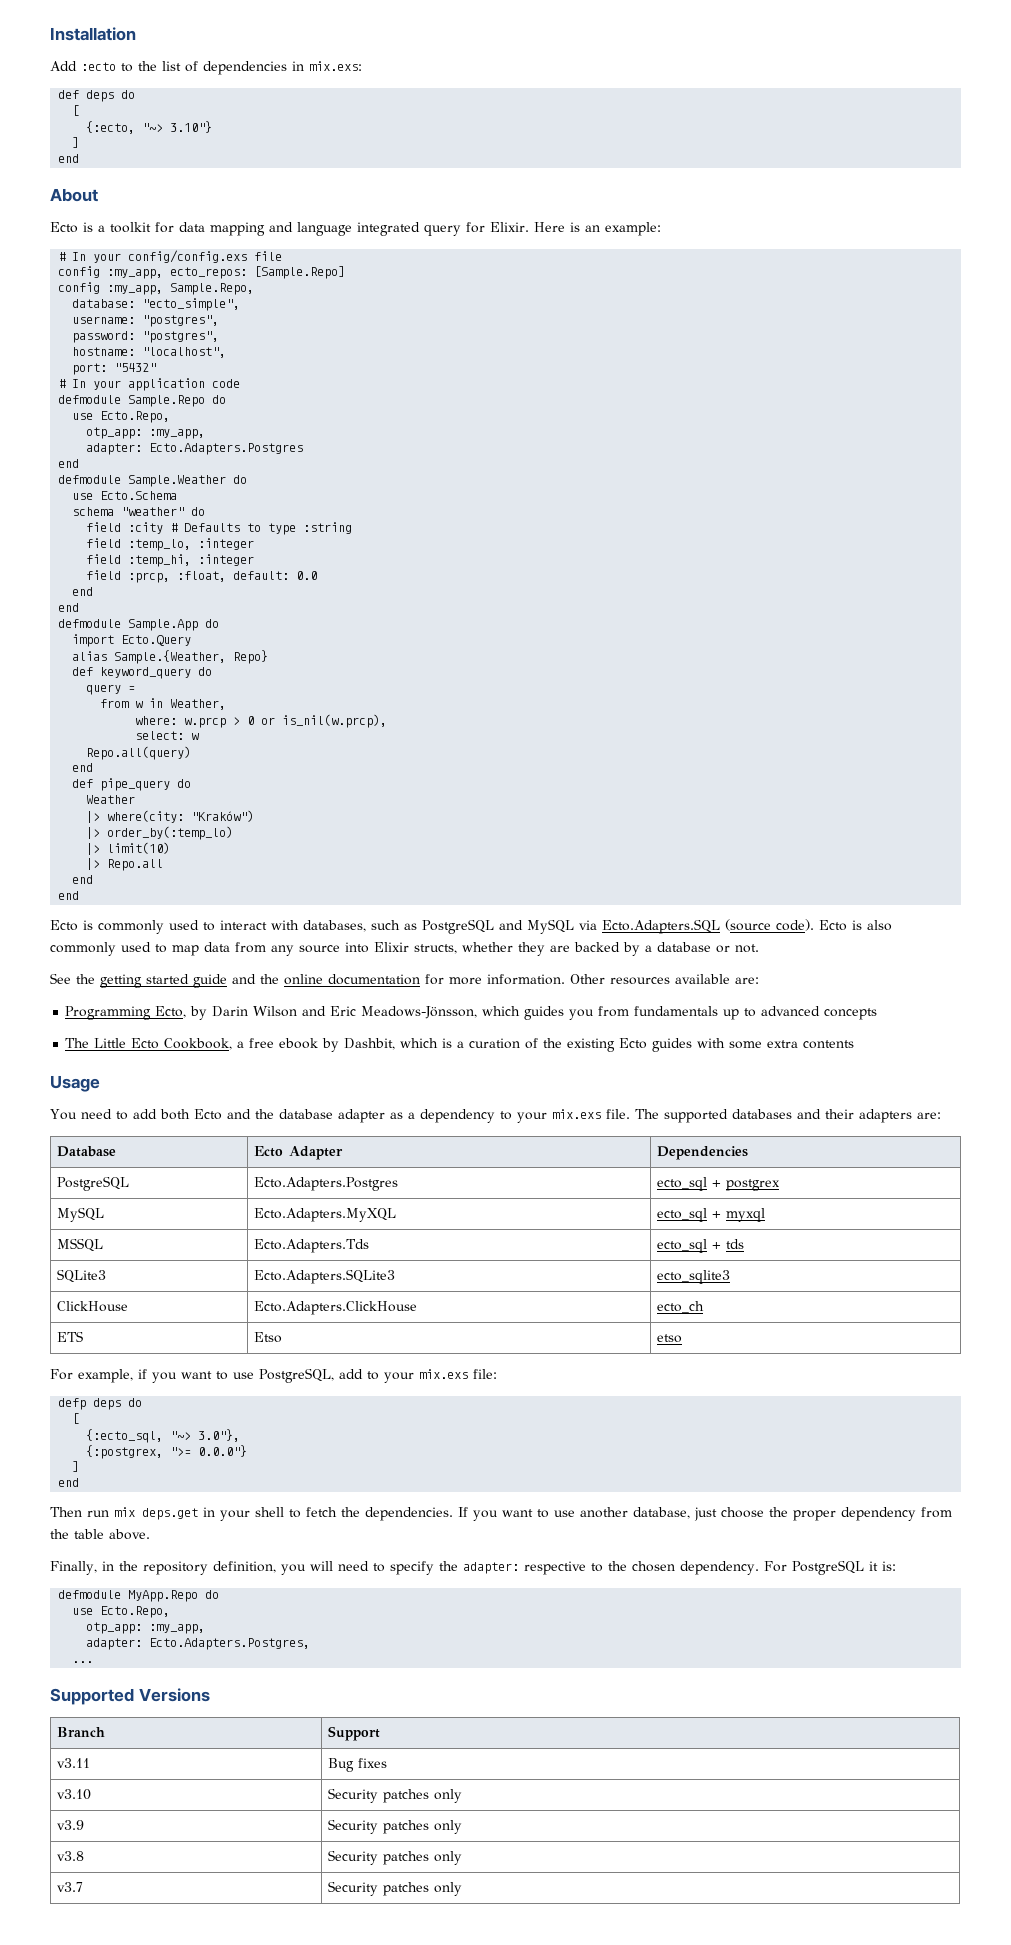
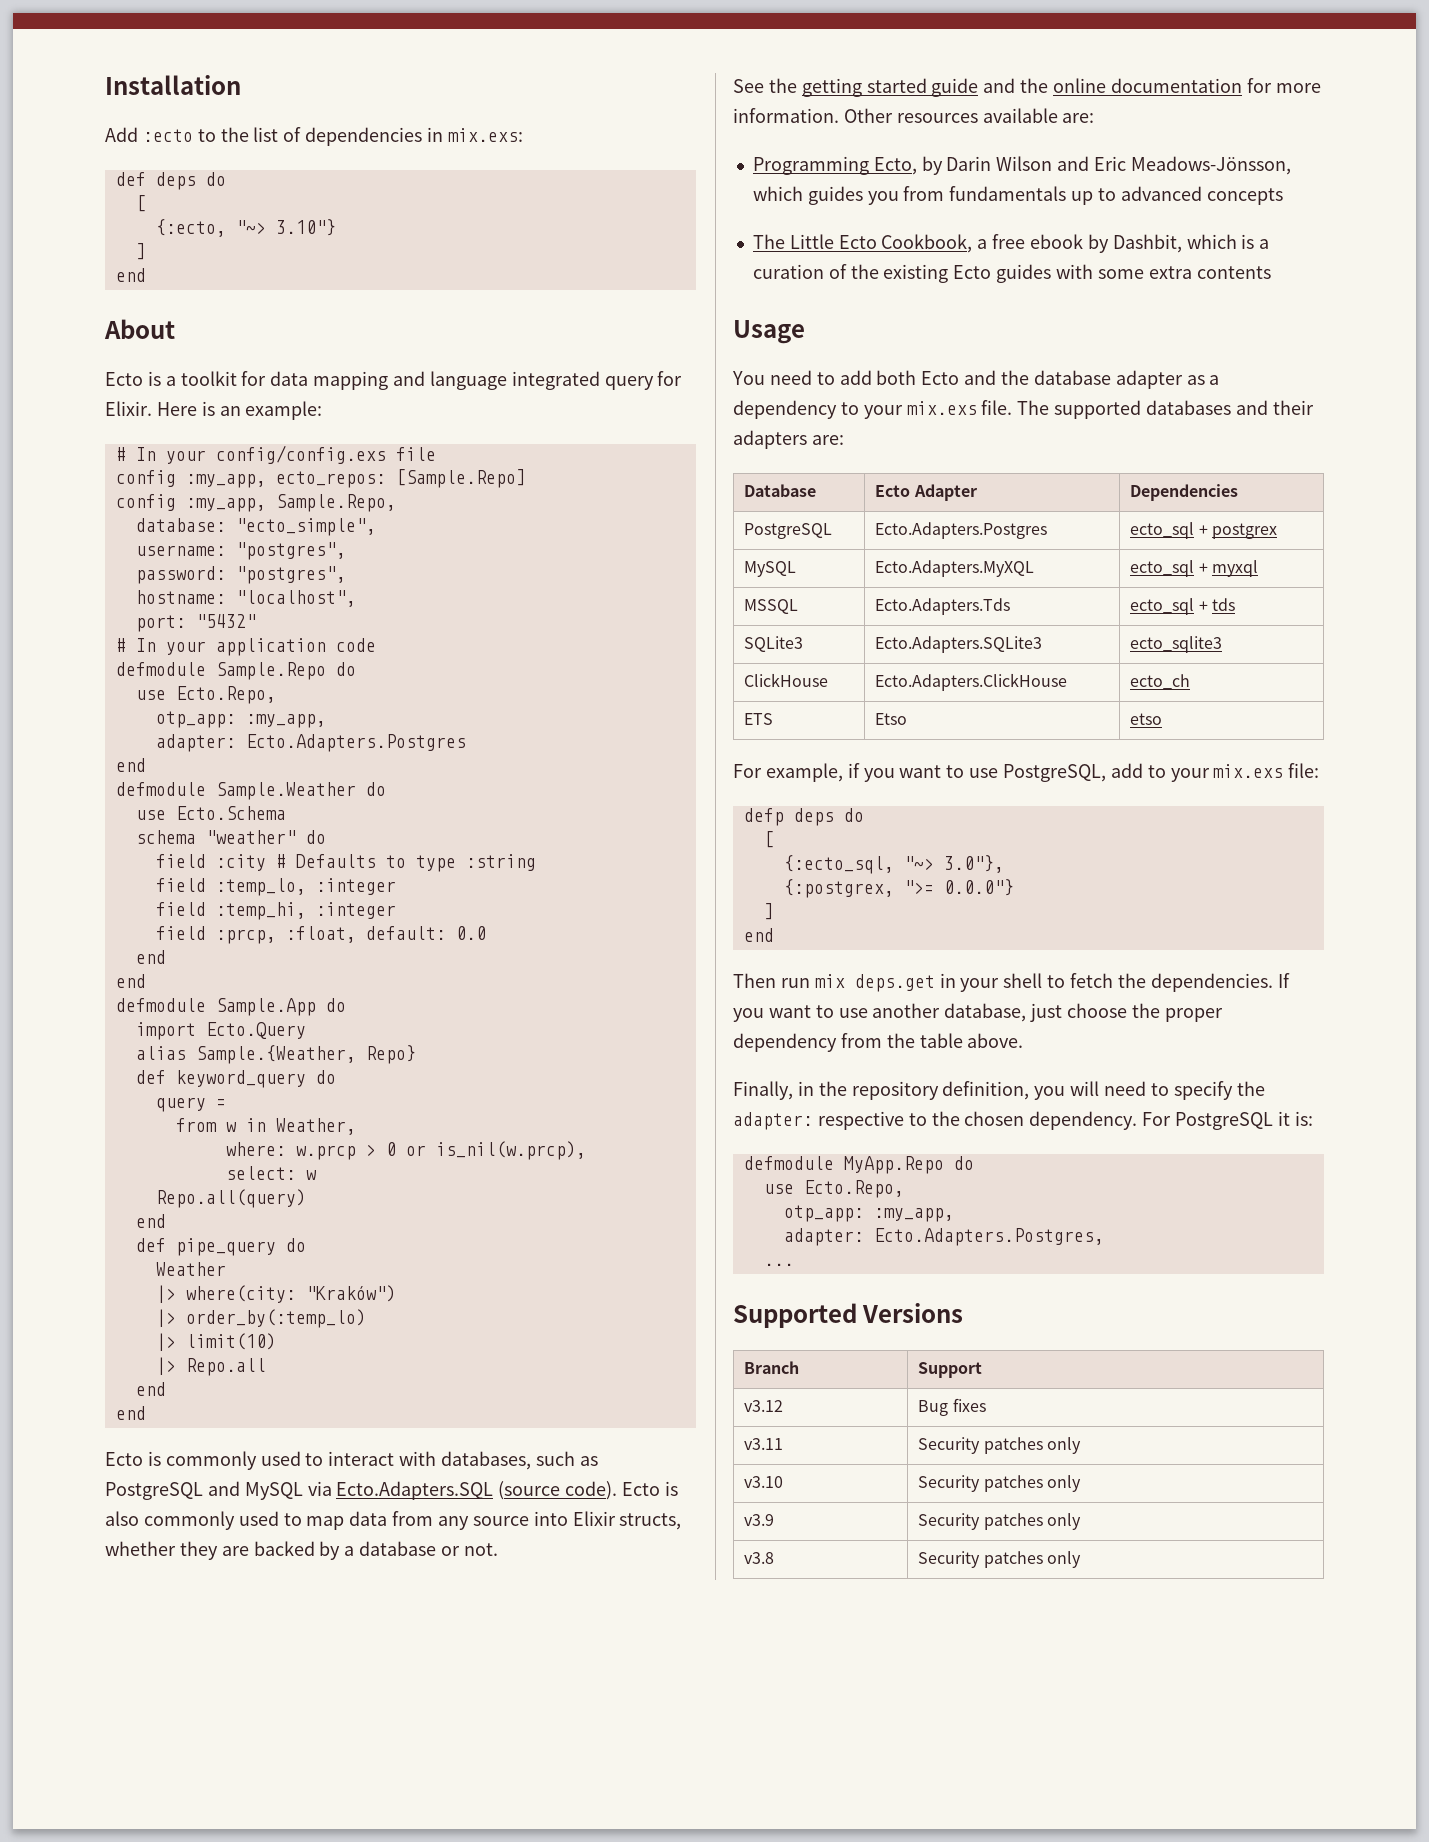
[57,1758,91,1768] v3.11 -> [744,1400,784,1412] v3.12
(388, 1763) none -> [744,1438,784,1450] [918,1437,1081,1454] // v3.11 | Security patches only
[57,1882,84,1892] [328,1881,463,1896] // v3.7 | Security patches only -> (1081, 1559) none

